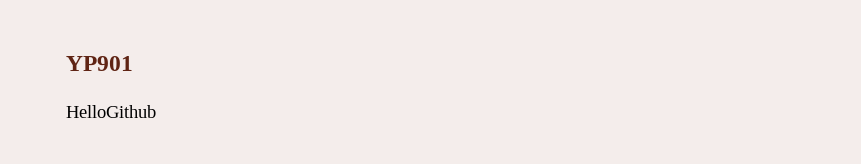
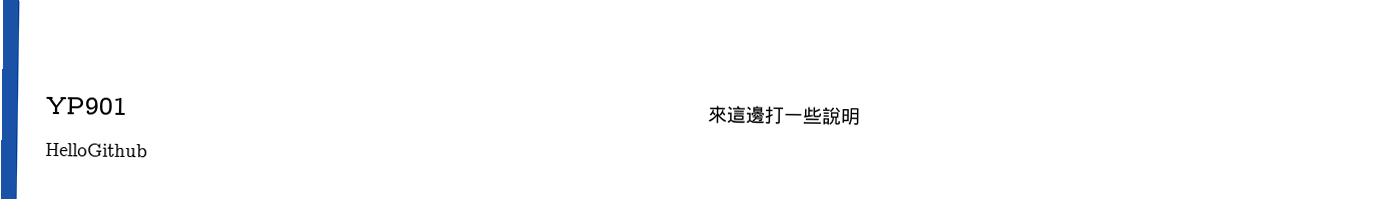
(156, 111) none -> [707,105,861,126] // 來這邊打一些說明

